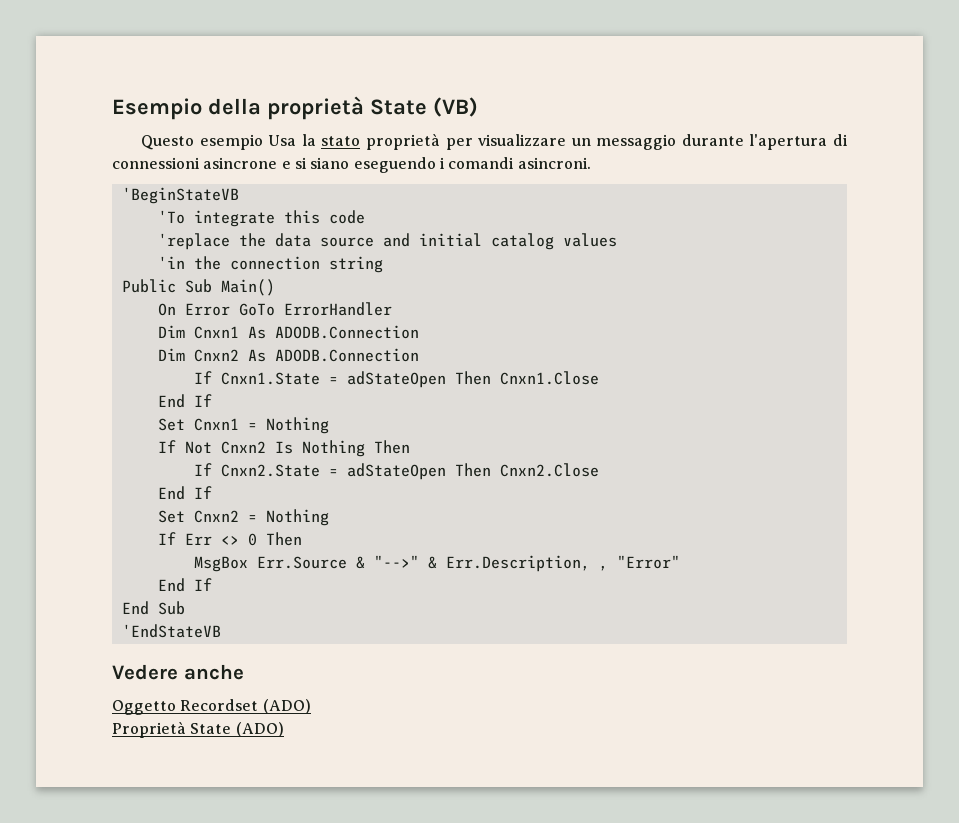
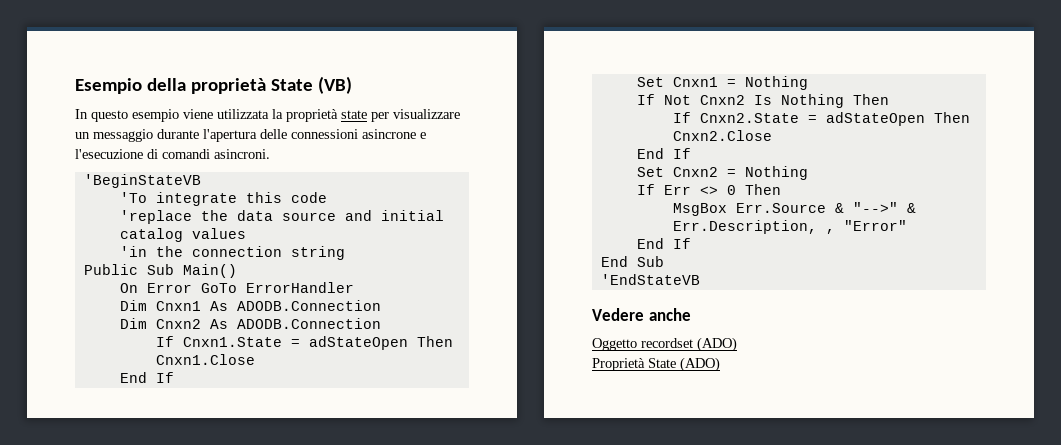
[141,133,440,150] Questo esempio Usa la stato proprietà -> [75,109,367,122] In questo esempio viene utilizzata la proprietà state
[833,134,849,146] di -> [260,129,287,139] delle
[294,157,445,173] si siano eseguendo i -> [75,149,158,159] l'esecuzione di
[180,699,259,711] Recordset -> [641,338,693,348] recordset

